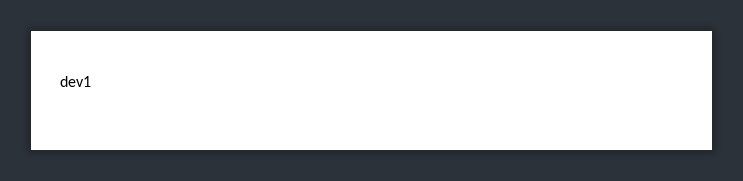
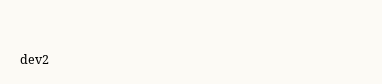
[60,76,91,87] dev1 -> [20,54,49,64] dev2

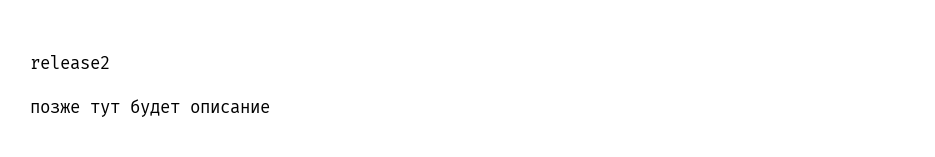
[20,54,49,64] dev2 -> [30,55,110,70] [30,99,270,117] release2 // позже тут будет описание

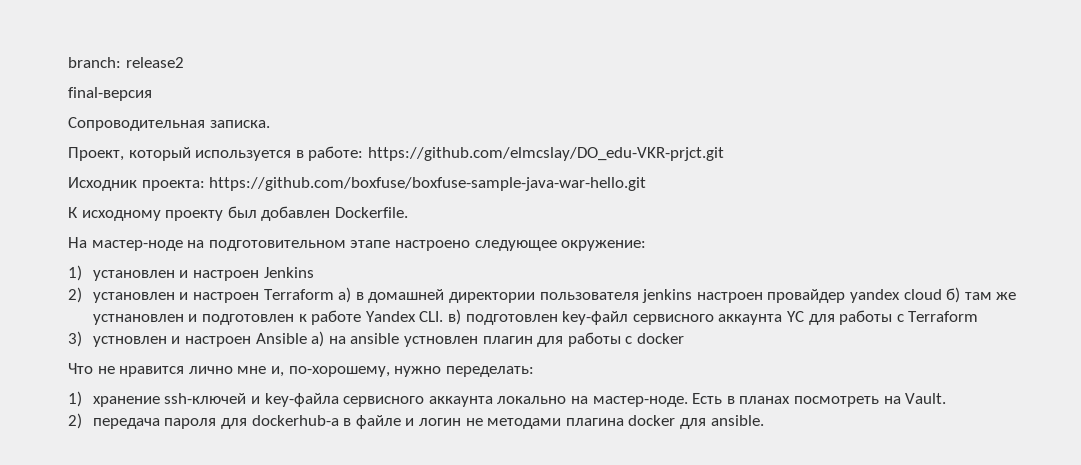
(30, 62) none -> [68,57,121,68] branch:
[30,99,270,117] позже тут будет описание -> [68,87,152,101] [68,117,270,131] [68,146,724,161] [68,177,647,191] [68,206,408,221] [68,237,647,251] [68,265,314,281] [68,287,1017,303] [92,309,979,325] [68,331,684,347] [68,363,534,377] [68,391,947,407] [68,413,764,429] final-версия // Сопроводительная записка. // Проект, который используется в работе: https://github.com/elmcslay/DO_edu-VKR-prjct.git // Исходник проекта: https://github.com/boxfuse/boxfuse-sample-java-war-hello.git // К исходному проекту был добавлен Dockerfile. // На мастер-ноде на подготовительном этапе настроено следующее окружение: // 1) установлен и настроен Jenkins // 2) установлен и настроен Terraform a) в домашней директории пользователя jenkins настроен провайдер yandex cloud б) там же устнановлен и подготовлен к работе Yandex CLI. в) подготовлен key-файл сервисного аккаунта YC для работы с Terraform // 3) устновлен и настроен Ansible а) на ansible устновлен плагин для работы с docker // Что не нравится лично мне и, по-хорошему, нужно переделать: // 1) хранение ssh-ключей и key-файла сервисного аккаунта локально на мастер-ноде. Есть в планах посмотреть на Vault. // 2) передача пароля для dockerhub-а в файле и логин не методами плагина docker для ansible.

